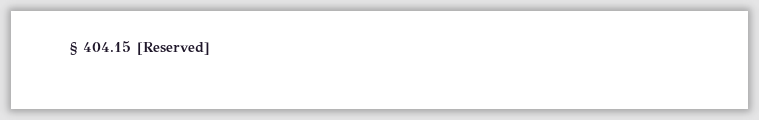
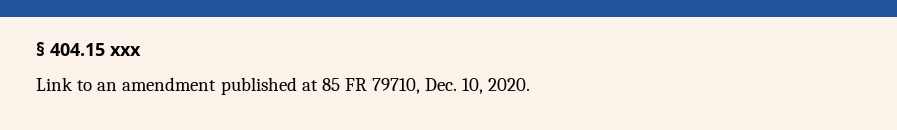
[137,42,210,55] [Reserved] -> [110,46,141,56] [36,77,531,95] xxx // Link to an amendment published at 85 FR 79710, Dec. 10, 2020.

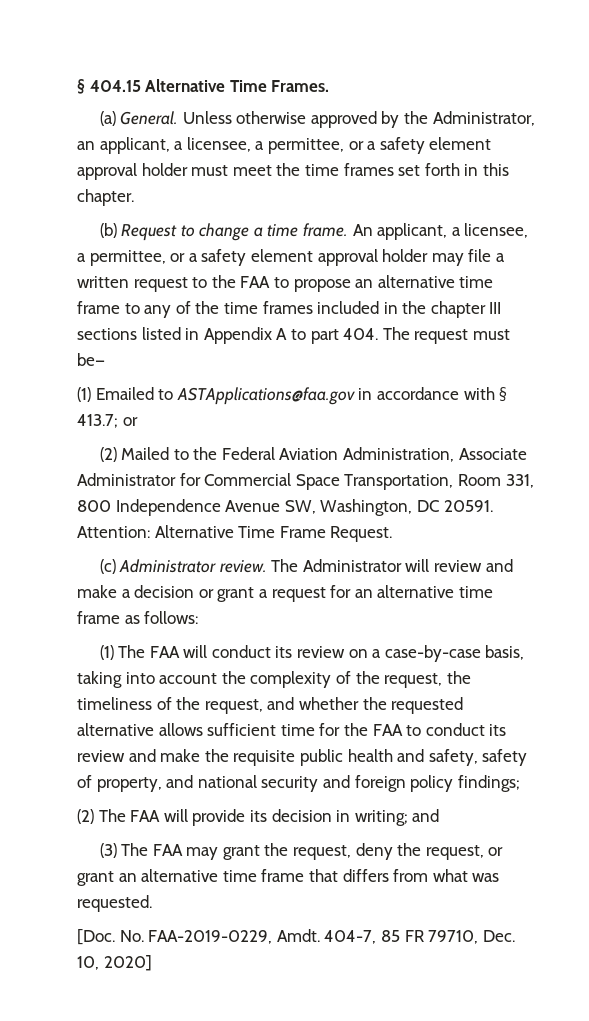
[110,46,141,56] [36,77,318,95] xxx // Link to an amendment published at -> [145,79,330,92] [99,111,535,128] [77,137,492,154] [77,163,509,180] [77,189,134,206] [99,223,529,241] [77,249,505,266] [77,275,494,292] [77,301,502,318] [77,327,510,344] [77,353,105,366] [77,387,508,405] [77,414,138,428] [99,447,527,462] [77,473,534,490] [77,499,493,516] [77,525,393,542] [99,559,513,574] [77,585,493,602] [77,611,199,624] [99,645,525,662] [77,671,471,688] [77,697,464,714] [77,723,507,736] [77,749,528,766] [77,775,520,792] [77,809,440,826] [99,843,504,860] [77,869,500,886] [77,895,152,912] [77,929,377,945] Alternative Time Frames. // (a) General. Unless otherwise approved by the Administrator, an applicant, a licensee, a permittee, or a safety element approval holder must meet the time frames set forth in this chapter. // (b) Request to change a time frame. An applicant, a licensee, a permittee, or a safety element approval holder may file a written request to the FAA to propose an alternative time frame to any of the time frames included in the chapter III sections listed in Appendix A to part 404. The request must be— // (1) Emailed to ASTApplications@faa.gov in accordance with § 413.7; or // (2) Mailed to the Federal Aviation Administration, Associate Administrator for Commercial Space Transportation, Room 331, 800 Independence Avenue SW, Washington, DC 20591. Attention: Alternative Time Frame Request. // (c) Administrator review. The Administrator will review and make a decision or grant a request for an alternative time frame as follows: // (1) The FAA will conduct its review on a case-by-case basis, taking into account the complexity of the request, the timeliness of the request, and whether the requested alternative allows sufficient time for the FAA to conduct its review and make the requisite public health and safety, safety of property, and national security and foreign policy findings; // (2) The FAA will provide its decision in writing; and // (3) The FAA may grant the request, deny the request, or grant an alternative time frame that differs from what was requested. // [Doc. No. FAA-2019-0229, Amdt. 404-7,
[488,78,531,91] 2020. -> [103,955,152,971] 2020]

